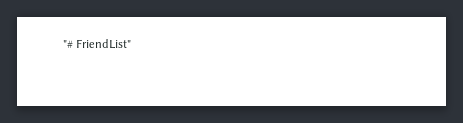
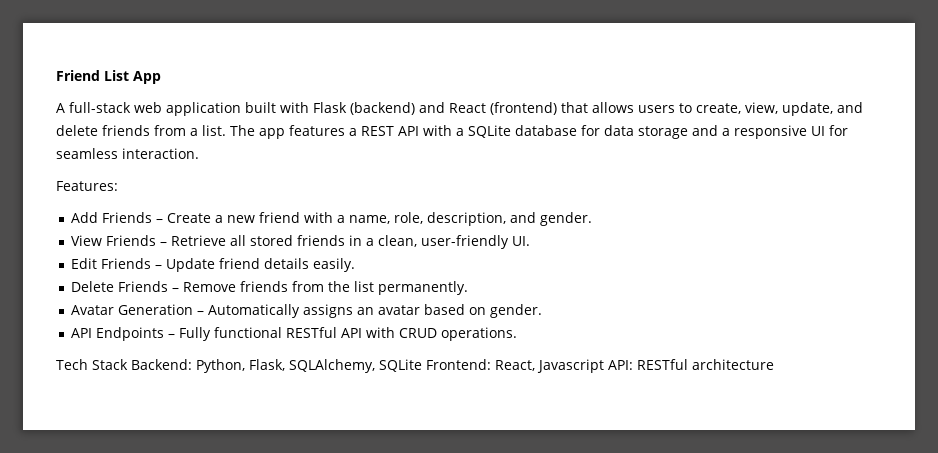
[63,39,132,49] "# FriendList" -> [56,70,161,84] [56,102,863,116] [56,125,848,139] [56,148,199,159] [56,181,118,191] [70,212,592,226] [70,235,530,249] [70,258,355,272] [70,281,468,295] [70,304,542,318] [70,327,517,341] [56,359,774,373] Friend List App // A full-stack web application built with Flask (backend) and React (frontend) that allows users to create, view, update, and delete friends from a list. The app features a REST API with a SQLite database for data storage and a responsive UI for seamless interaction. // Features: // Add Friends – Create a new friend with a name, role, description, and gender. // View Friends – Retrieve all stored friends in a clean, user-friendly UI. // Edit Friends – Update friend details easily. // Delete Friends – Remove friends from the list permanently. // Avatar Generation – Automatically assigns an avatar based on gender. // API Endpoints – Fully functional RESTful API with CRUD operations. // Tech Stack Backend: Python, Flask, SQLAlchemy, SQLite Frontend: React, Javascript API: RESTful architecture

